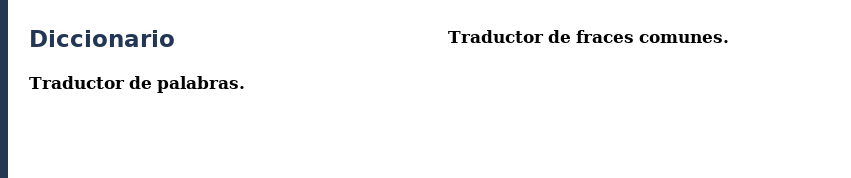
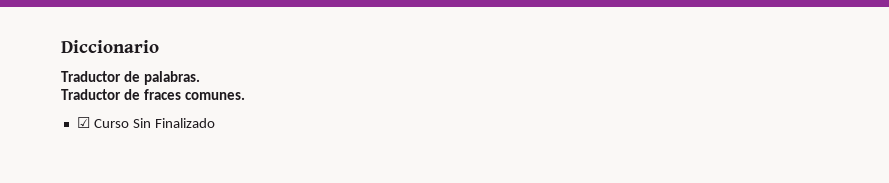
(729, 38) none -> [76,117,215,128] // ☑ Curso Sin Finalizado

